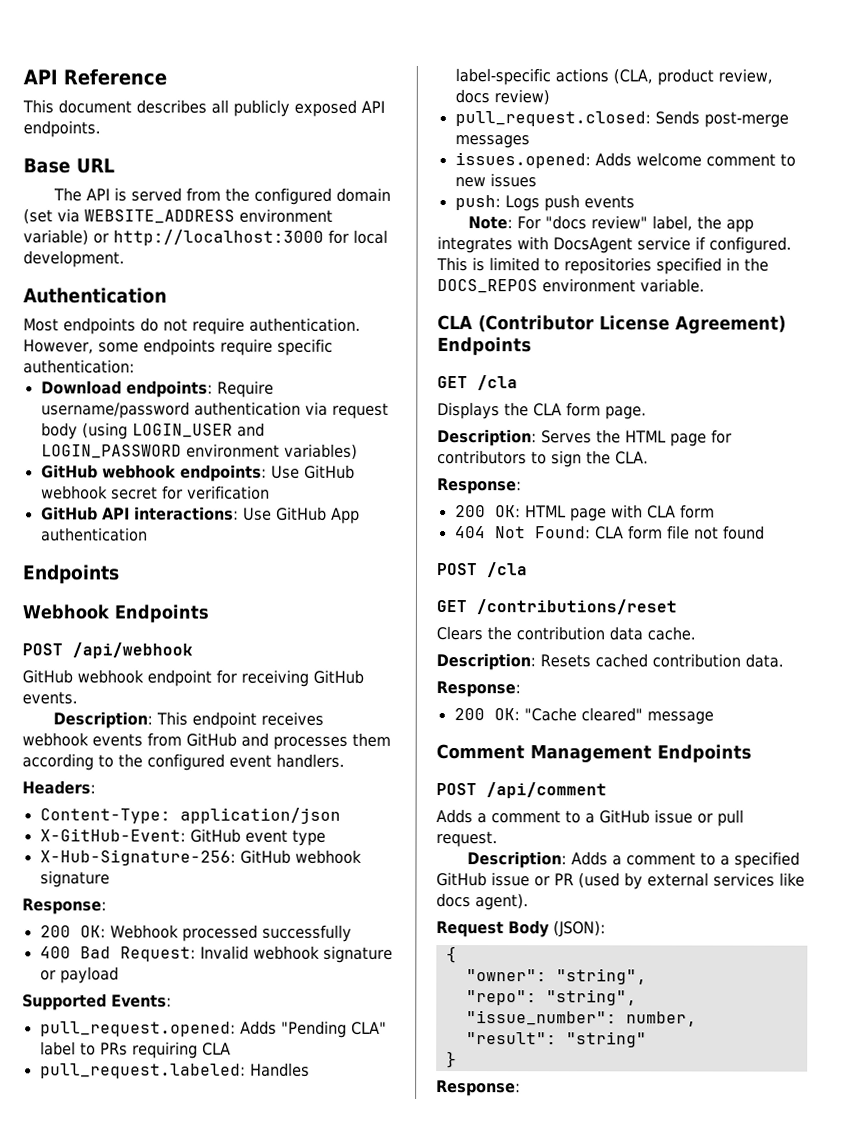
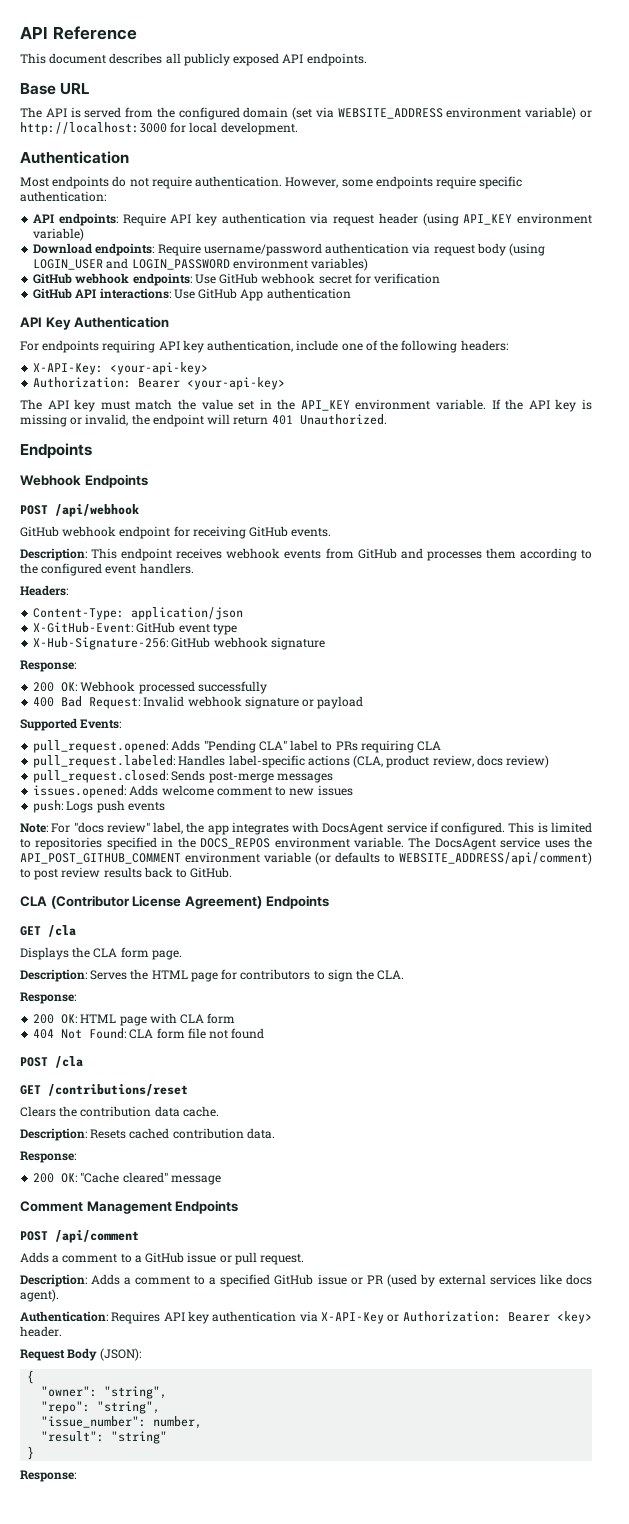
(135, 366) none -> [33,213,592,226] [33,228,85,241] // API endpoints: Require API key authentication via request header (using API_KEY environment variable)
(148, 534) none -> [20,316,170,330] [20,340,508,353] [33,362,209,375] [33,377,286,390] [20,399,592,412] [20,414,387,427] // API Key Authentication // For endpoints requiring API key authentication, include one of the following headers: // X-API-Key: <your-api-key> // Authorization: Bearer <your-api-key> // The API key must match the value set in the API_KEY environment variable. If the API key is missing or invalid, the endpoint will return 401 Unauthorized.
(705, 285) none -> [408,837,592,850] [20,852,592,865] [20,867,233,880] The DocsAgent service uses the API_POST_GITHUB_COMMENT environment variable (or defaults to WEBSITE_ADDRESS/api/comment) to post review results back to GitHub.
(529, 902) none -> [20,1311,592,1324] [20,1326,62,1337] // Authentication: Requires API key authentication via X-API-Key or Authorization: Bearer <key> header.

